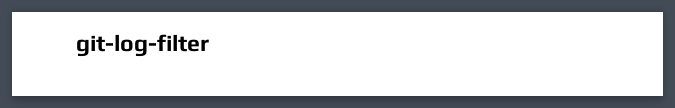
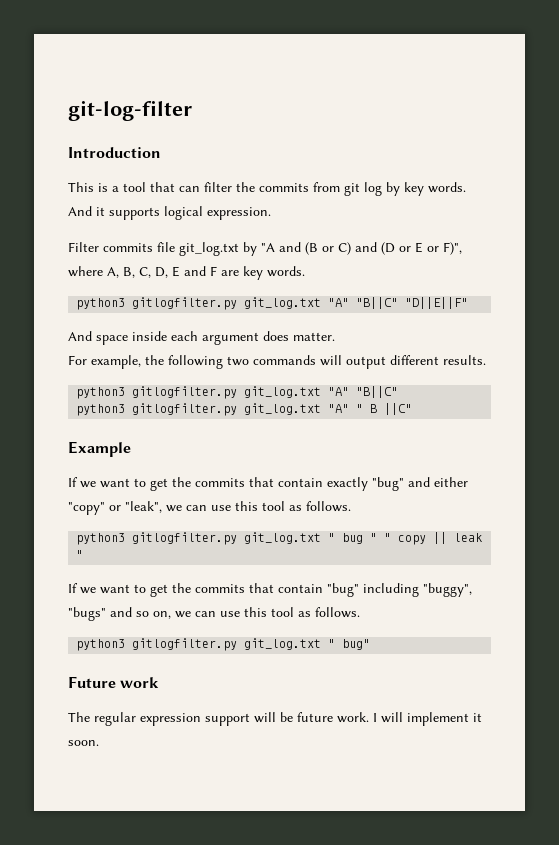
(209, 45) none -> [68,147,161,158] [68,182,466,196] [68,206,271,220] [68,242,462,256] [68,266,305,280] [76,297,469,310] [68,331,335,345] [68,355,486,369] [76,386,399,399] [76,403,413,416] [68,441,131,457] [68,477,468,491] [68,501,351,515] [76,532,483,545] [76,550,84,559] [68,583,472,597] [68,607,360,621] [76,638,371,651] [68,676,160,688] [68,712,482,726] [68,740,99,746] // Introduction // This is a tool that can filter the commits from git log by key words. And it supports logical expression. // Filter commits file git_log.txt by "A and (B or C) and (D or E or F)", where A, B, C, D, E and F are key words. // python3 gitlogfilter.py git_log.txt "A" "B||C" "D||E||F" // And space inside each argument does matter. // For example, the following two commands will output different results. // python3 gitlogfilter.py git_log.txt "A" "B||C" // python3 gitlogfilter.py git_log.txt "A" " B ||C" // Example // If we want to get the commits that contain exactly "bug" and either "copy" or "leak", we can use this tool as follows. // python3 gitlogfilter.py git_log.txt " bug " " copy || leak " // If we want to get the commits that contain "bug" including "buggy", "bugs" and so on, we can use this tool as follows. // python3 gitlogfilter.py git_log.txt " bug" // Future work // The regular expression support will be future work. I will implement it soon.

